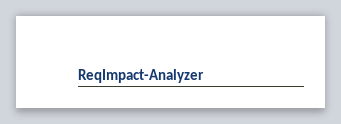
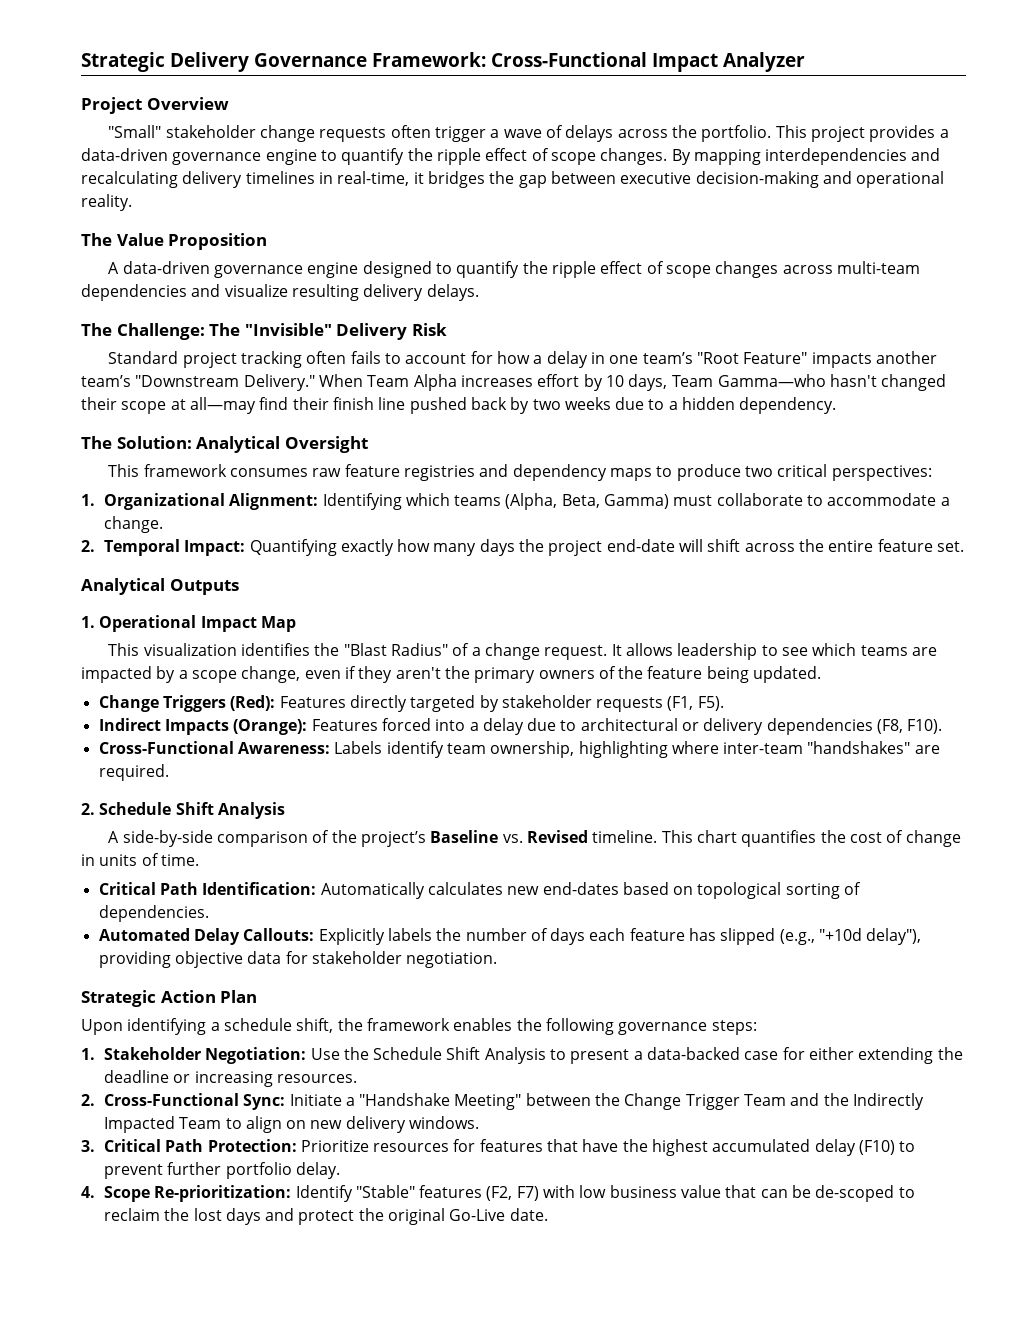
[78,69,204,83] ReqImpact-Analyzer -> [81,52,805,72] [81,97,229,114] [108,125,949,142] [81,148,941,165] [81,171,945,188] [81,194,132,211] [81,233,268,250] [108,261,920,278] [81,284,479,301] [81,323,447,340] [108,351,937,368] [81,374,947,391] [81,397,837,414] [81,436,368,453] [108,464,932,481] [81,493,950,510] [103,516,163,533] [81,539,964,556] [81,578,239,595] [81,615,296,632] [108,643,937,660] [81,666,822,683] [98,695,724,712] [98,718,943,735] [98,741,940,758] [98,764,169,781] [81,802,285,819] [108,830,961,847] [81,853,199,866] [98,882,862,899] [98,905,209,922] [98,928,922,945] [98,951,498,968] [81,990,258,1007] [81,1018,757,1035] [81,1047,963,1064] [103,1070,357,1087] [81,1093,925,1110] [103,1116,480,1133] [81,1139,916,1156] [103,1162,340,1179] [81,1185,915,1202] [103,1208,548,1225] Strategic Delivery Governance Framework: Cross-Functional Impact Analyzer // Project Overview // "Small" stakeholder change requests often trigger a wave of delays across the portfolio. This project provides a data-driven governance engine to quantify the ripple effect of scope changes. By mapping interdependencies and recalculating delivery timelines in real-time, it bridges the gap between executive decision-making and operational reality. // The Value Proposition // A data-driven governance engine designed to quantify the ripple effect of scope changes across multi-team dependencies and visualize resulting delivery delays. // The Challenge: The "Invisible" Delivery Risk // Standard project tracking often fails to account for how a delay in one team’s "Root Feature" impacts another team’s "Downstream Delivery." When Team Alpha increases effort by 10 days, Team Gamma—who hasn't changed their scope at all—may find their finish line pushed back by two weeks due to a hidden dependency. // The Solution: Analytical Oversight // This framework consumes raw feature registries and dependency maps to produce two critical perspectives: // 1. Organizational Alignment: Identifying which teams (Alpha, Beta, Gamma) must collaborate to accommodate a change. // 2. Temporal Impact: Quantifying exactly how many days the project end-date will shift across the entire feature set. // Analytical Outputs // 1. Operational Impact Map // This visualization identifies the "Blast Radius" of a change request. It allows leadership to see which teams are impacted by a scope change, even if they aren't the primary owners of the feature being updated. // Change Triggers (Red): Features directly targeted by stakeholder requests (F1, F5). // Indirect Impacts (Orange): Features forced into a delay due to architectural or delivery dependencies (F8, F10). // Cross-Functional Awareness: Labels identify team ownership, highlighting where inter-team "handshakes" are required. // 2. Schedule Shift Analysis // A side-by-side comparison of the project’s Baseline vs. Revised timeline. This chart quantifies the cost of change in units of time. // Critical Path Identification: Automatically calculates new end-dates based on topological sorting of dependencies. // Automated Delay Callouts: Explicitly labels the number of days each feature has slipped (e.g., "+10d delay"), providing objective data for stakeholder negotiation. // Strategic Action Plan // Upon identifying a schedule shift, the framework enables the following governance steps: // 1. Stakeholder Negotiation: Use the Schedule Shift Analysis to present a data-backed case for either extending the deadline or increasing resources. // 2. Cross-Functional Sync: Initiate a "Handshake Meeting" between the Change Trigger Team and the Indirectly Impacted Team to align on new delivery windows. // 3. Critical Path Protection: Prioritize resources for features that have the highest accumulated delay (F10) to prevent further portfolio delay. // 4. Scope Re-prioritization: Identify "Stable" features (F2, F7) with low business value that can be de-scoped to reclaim the lost days and protect the original Go-Live date.

